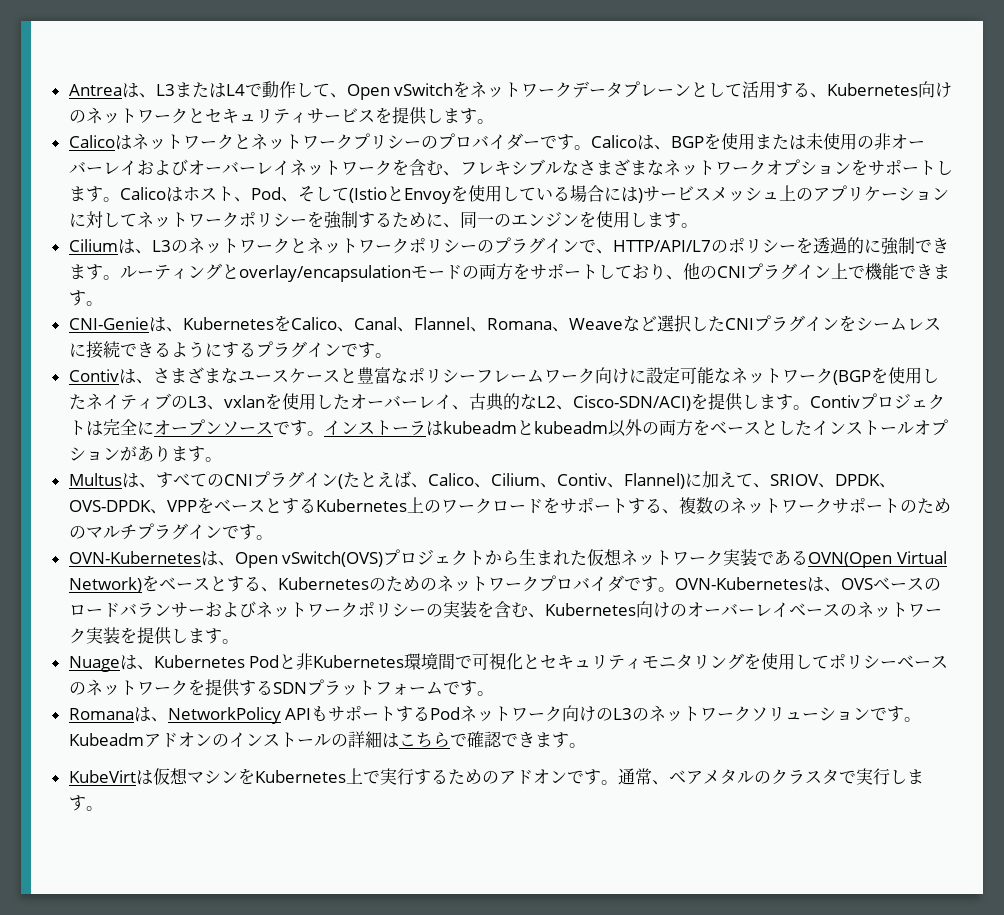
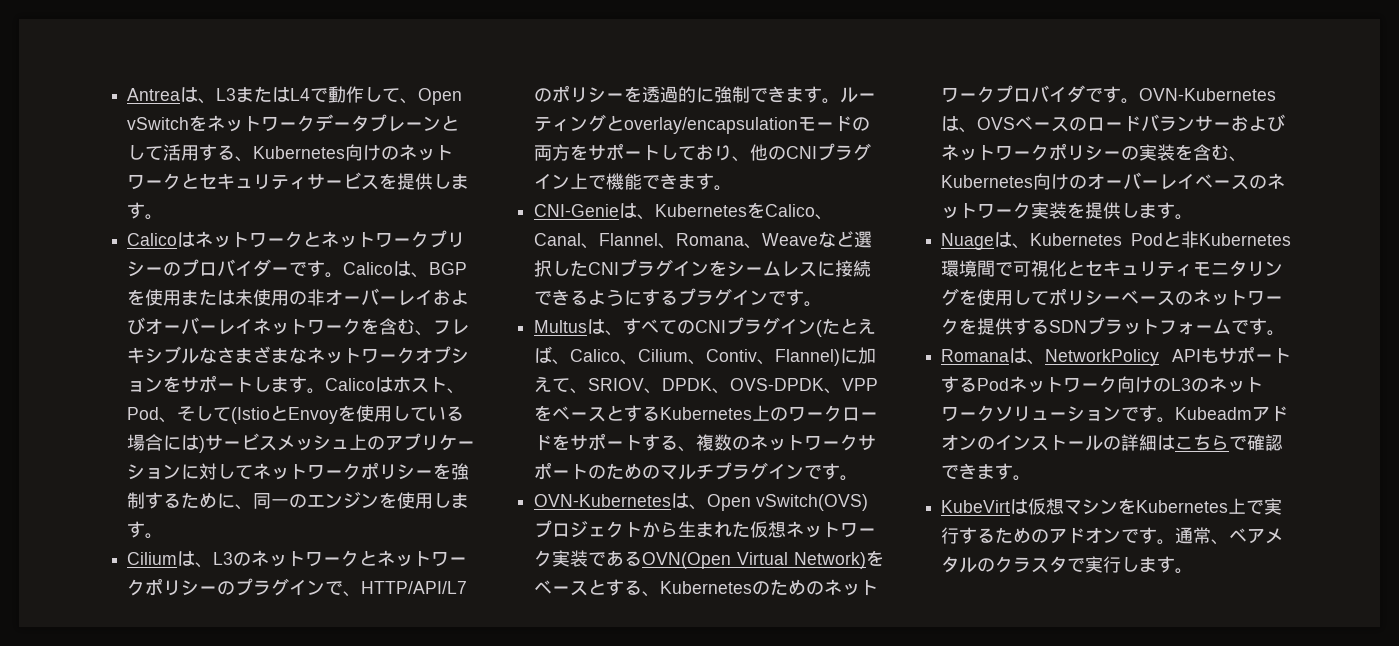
[68,367,939,385] [68,393,945,411] [68,419,948,437] [68,445,222,462] // Contivは、さまざまなユースケースと豊富なポリシーフレームワーク向けに設定可能なネットワーク(BGPを使用したネイティブのL3、vxlanを使用したオーバーレイ、古典的なL2、Cisco-SDN/ACI)を提供します。Contivプロジェクトは完全にオープンソースです。インストーラはkubeadmとkubeadm以外の両方をベースとしたインストールオプションがあります。 -> (823, 304) none

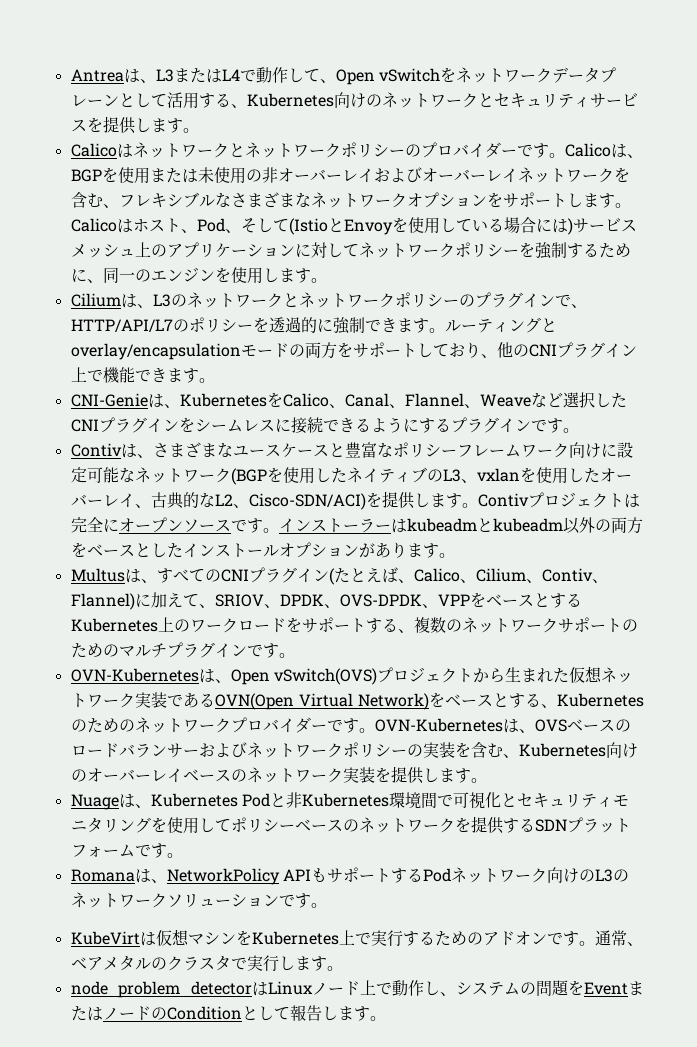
[429,230,448,248] プ -> [340,142,357,157] ポ
[676,233,763,249] Romana、 -> (480, 406) none
(823, 304) none -> [70,442,633,458] [70,467,632,485] [70,491,640,510] [70,517,643,534] [70,542,455,558] // Contivは、さまざまなユースケースと豊富なポリシーフレームワーク向けに設定可能なネットワーク(BGPを使用したネイティブのL3、vxlanを使用したオーバーレイ、古典的なL2、Cisco-SDN/ACI)を提供します。Contivプロジェクトは完全にオープンソースです。インストーラーはkubeadmとkubeadm以外の両方をベースとしたインストールオプションがあります。
(1086, 94) none -> [310,724,327,731] ー
[1175,406,1289,422] [941,434,1284,451] [941,463,1032,481] Kubeadmアドオンのインストールの詳細はこちらで確認できます。 -> (327, 905) none
(1194, 571) none -> [70,980,644,998] [70,1005,386,1021] // node problem detectorはLinuxノード上で動作し、システムの問題をEventまたはノードのConditionとして報告します。

